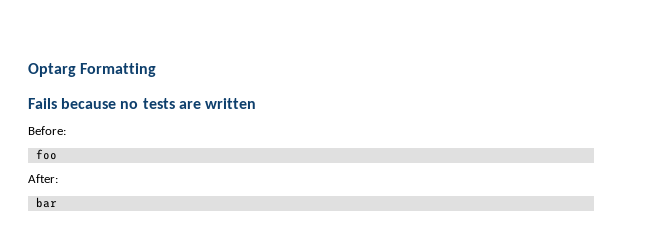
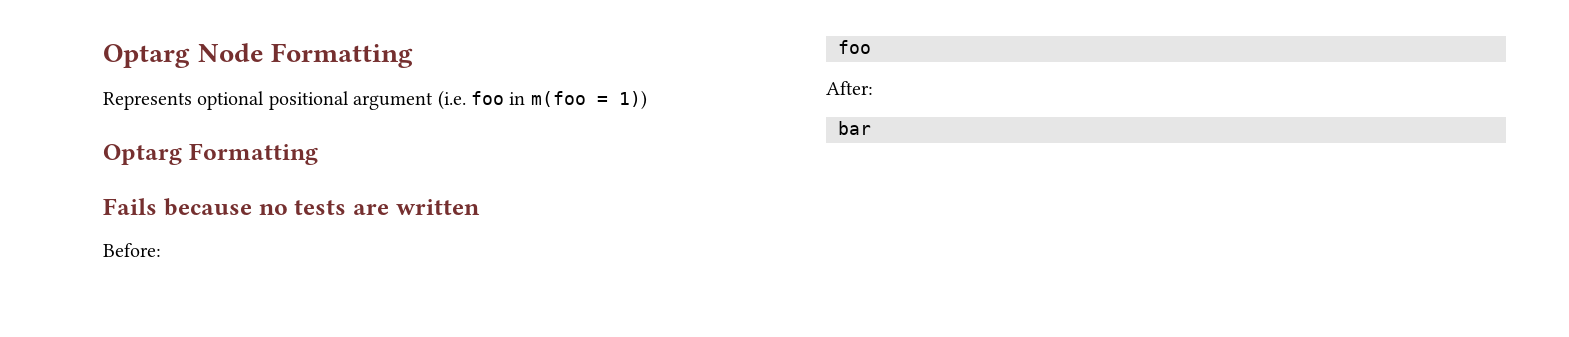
[28,63,76,77] Optarg -> [103,43,414,68] [103,90,647,110] [103,144,182,165] Optarg Node Formatting // Represents optional positional argument (i.e. foo in m(foo = 1)) // Optarg

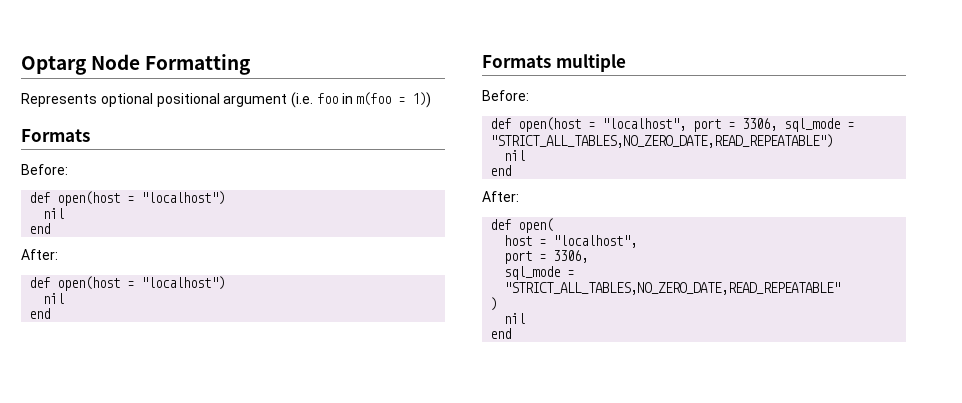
[103,143,318,165] [103,198,480,216] [103,243,161,257] [838,40,871,54] [826,81,873,95] [838,121,871,135] Optarg Formatting // Fails because no tests are written // Before: // foo // After: // bar -> [21,129,90,142] [21,164,68,175] [29,191,226,206] [43,208,65,219] [29,223,51,234] [21,249,58,260] [29,276,226,291] [43,293,65,304] [29,308,51,319] [482,54,626,72] [482,90,529,101] [490,117,855,132] [490,134,834,148] [504,150,526,161] [490,165,512,176] [482,191,519,202] [490,218,554,233] [504,235,638,248] [504,250,589,264] [504,266,575,280] [504,282,841,295] [490,297,498,311] [504,313,526,324] [490,328,512,339] Formats // Before: // def open(host = "localhost") // nil // end // After: // def open(host = "localhost") // nil // end // Formats multiple // Before: // def open(host = "localhost", port = 3306, sql_mode = "STRICT_ALL_TABLES,NO_ZERO_DATE,READ_REPEATABLE") // nil // end // After: // def open( // host = "localhost", // port = 3306, // sql_mode = "STRICT_ALL_TABLES,NO_ZERO_DATE,READ_REPEATABLE" // ) // nil // end

